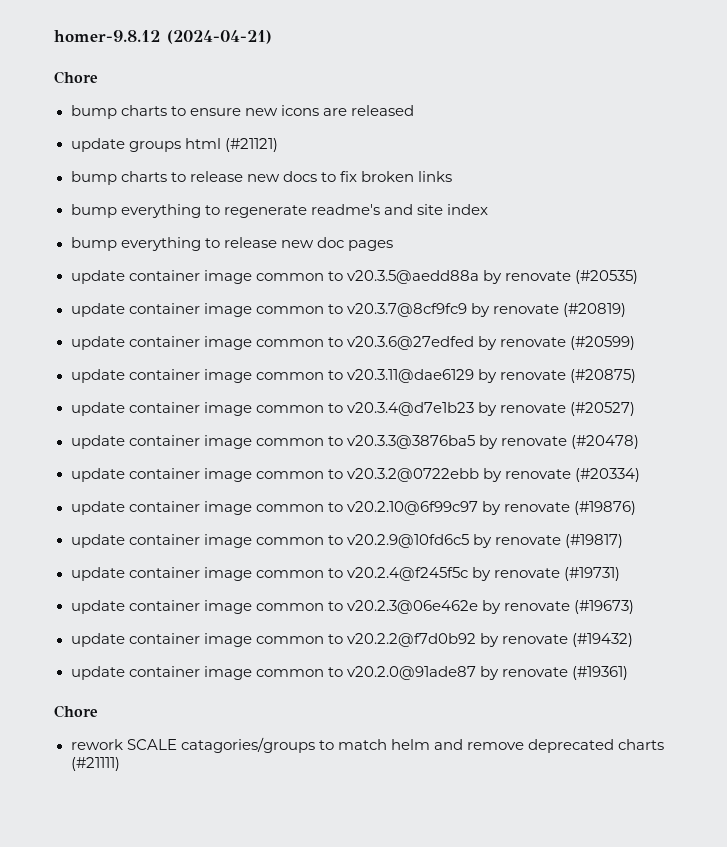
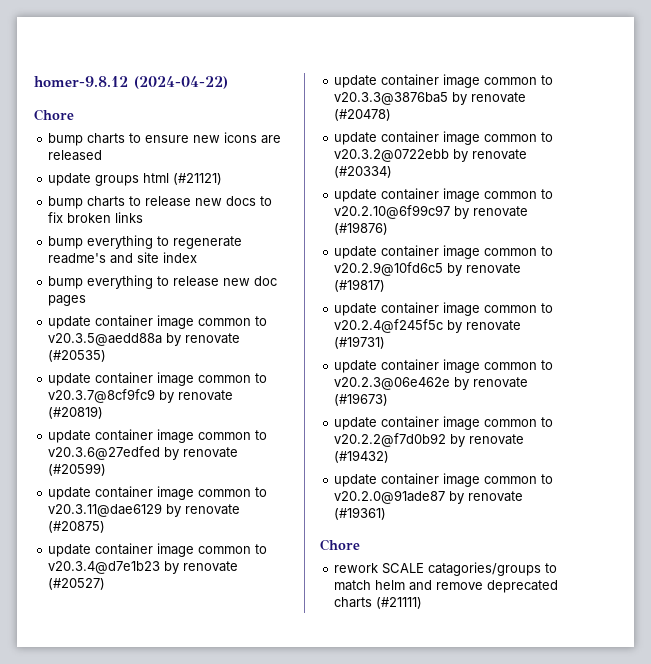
[167,30,272,44] (2024-04-21) -> [134,76,228,89] (2024-04-22)

